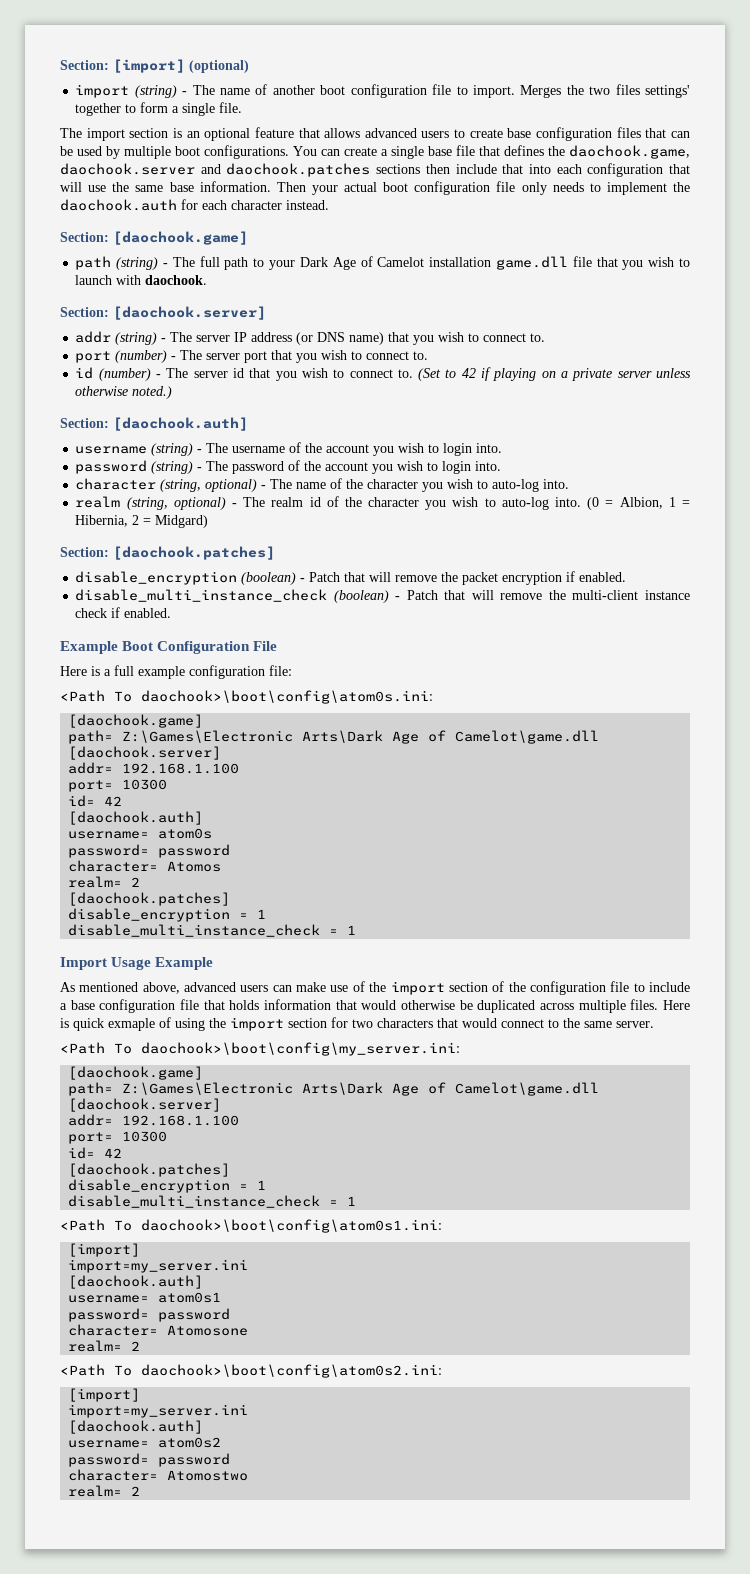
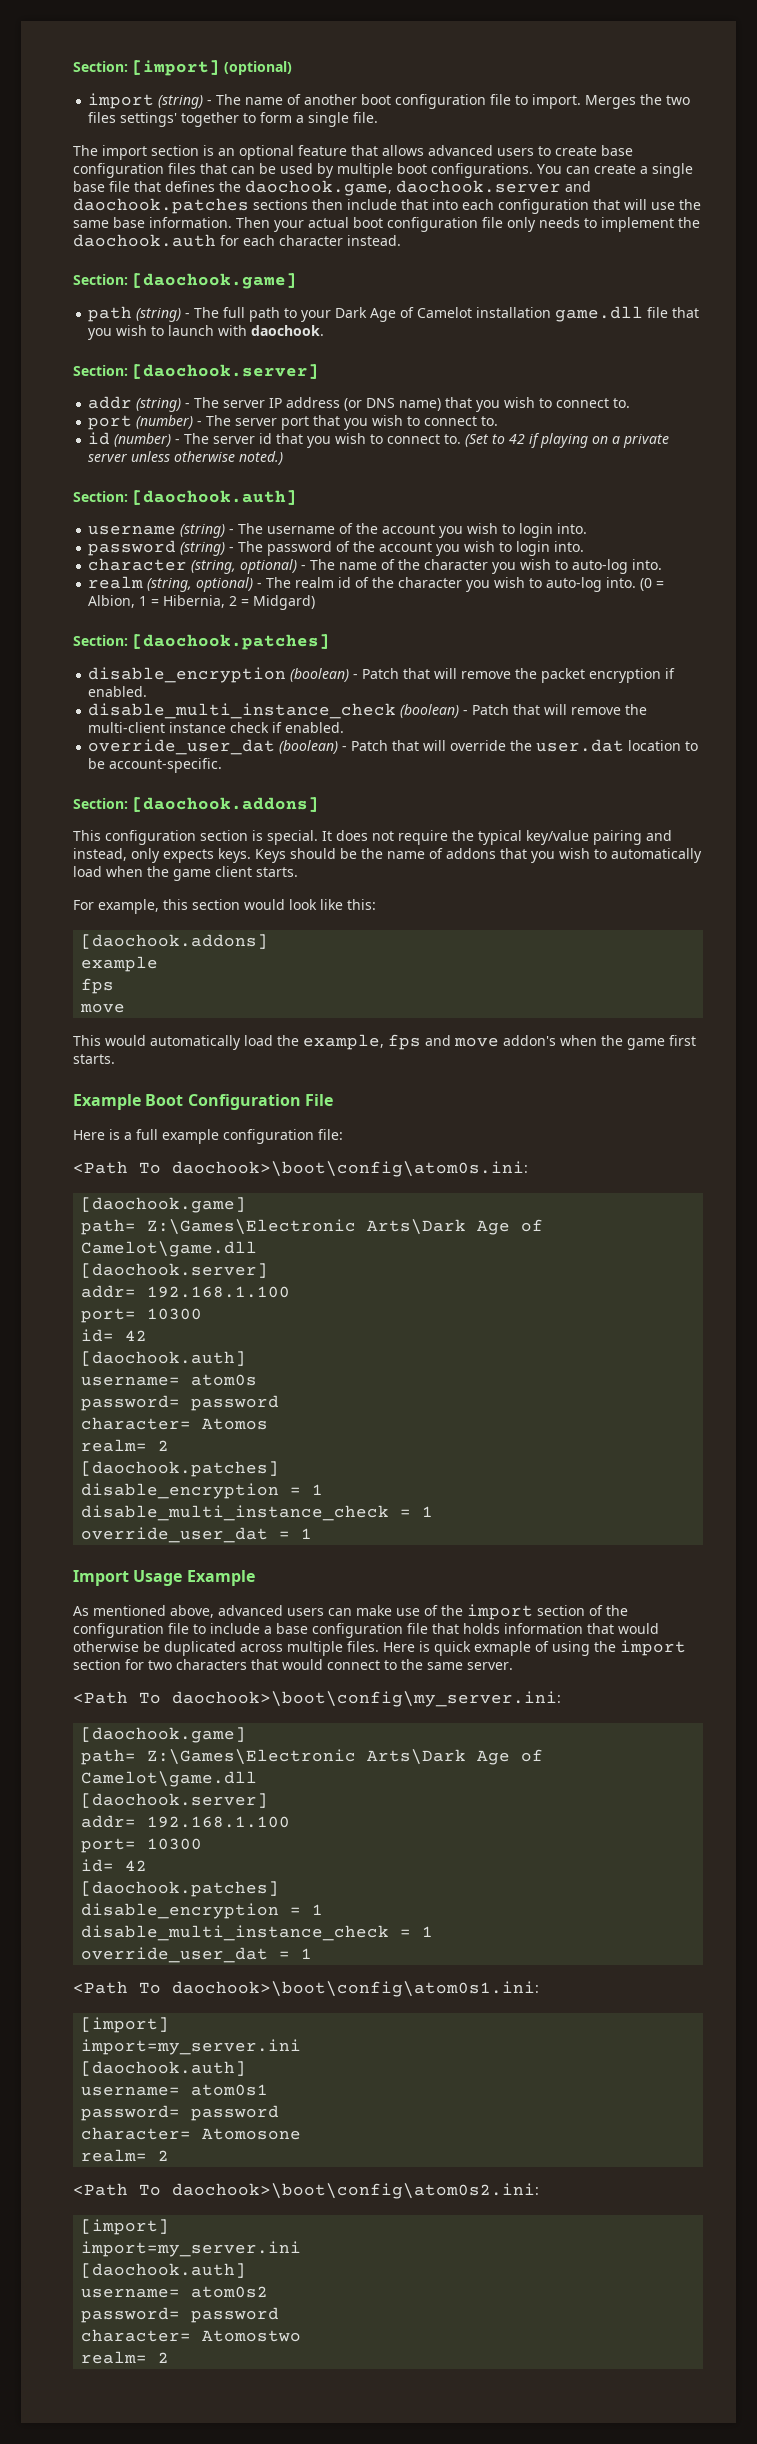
(172, 613) none -> [88,739,699,755] [88,758,223,773] [73,797,319,812] [73,830,672,845] [73,848,702,863] [73,866,298,881] [73,899,376,914] [81,934,269,949] [81,956,159,972] [81,978,115,994] [80,1003,126,1013] [73,1034,696,1050] [73,1054,115,1064] // override_user_dat (boolean) - Patch that will override the user.dat location to be account-specific. // Section: [daochook.addons] // This configuration section is special. It does not require the typical key/value pairing and instead, only expects keys. Keys should be the name of addons that you wish to automatically load when the game client starts. // For example, this section would look like this: // [daochook.addons] // example // fps // move // This would automatically load the example, fps and move addon's when the game first starts.
(357, 930) none -> [81,1527,313,1543] // override_user_dat = 1
(357, 1201) none -> [81,1947,313,1963] // override_user_dat = 1

